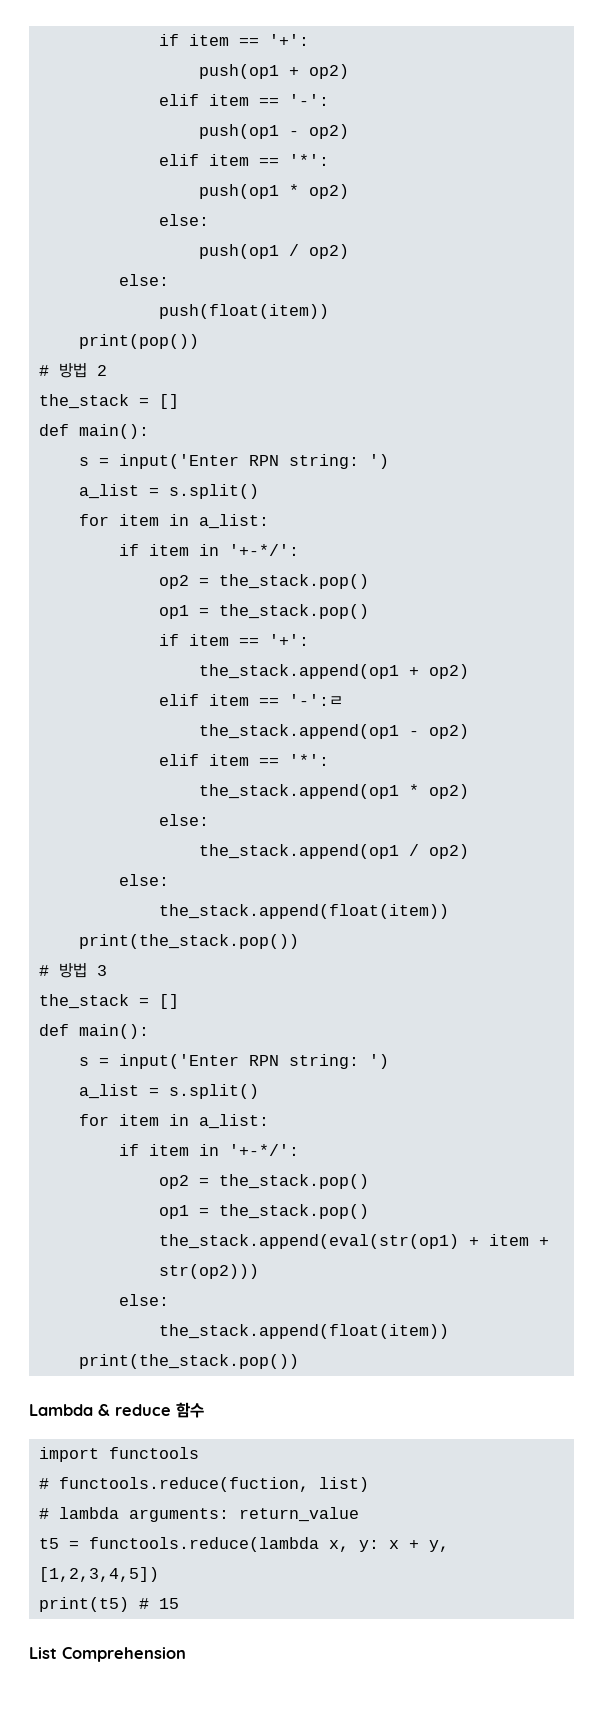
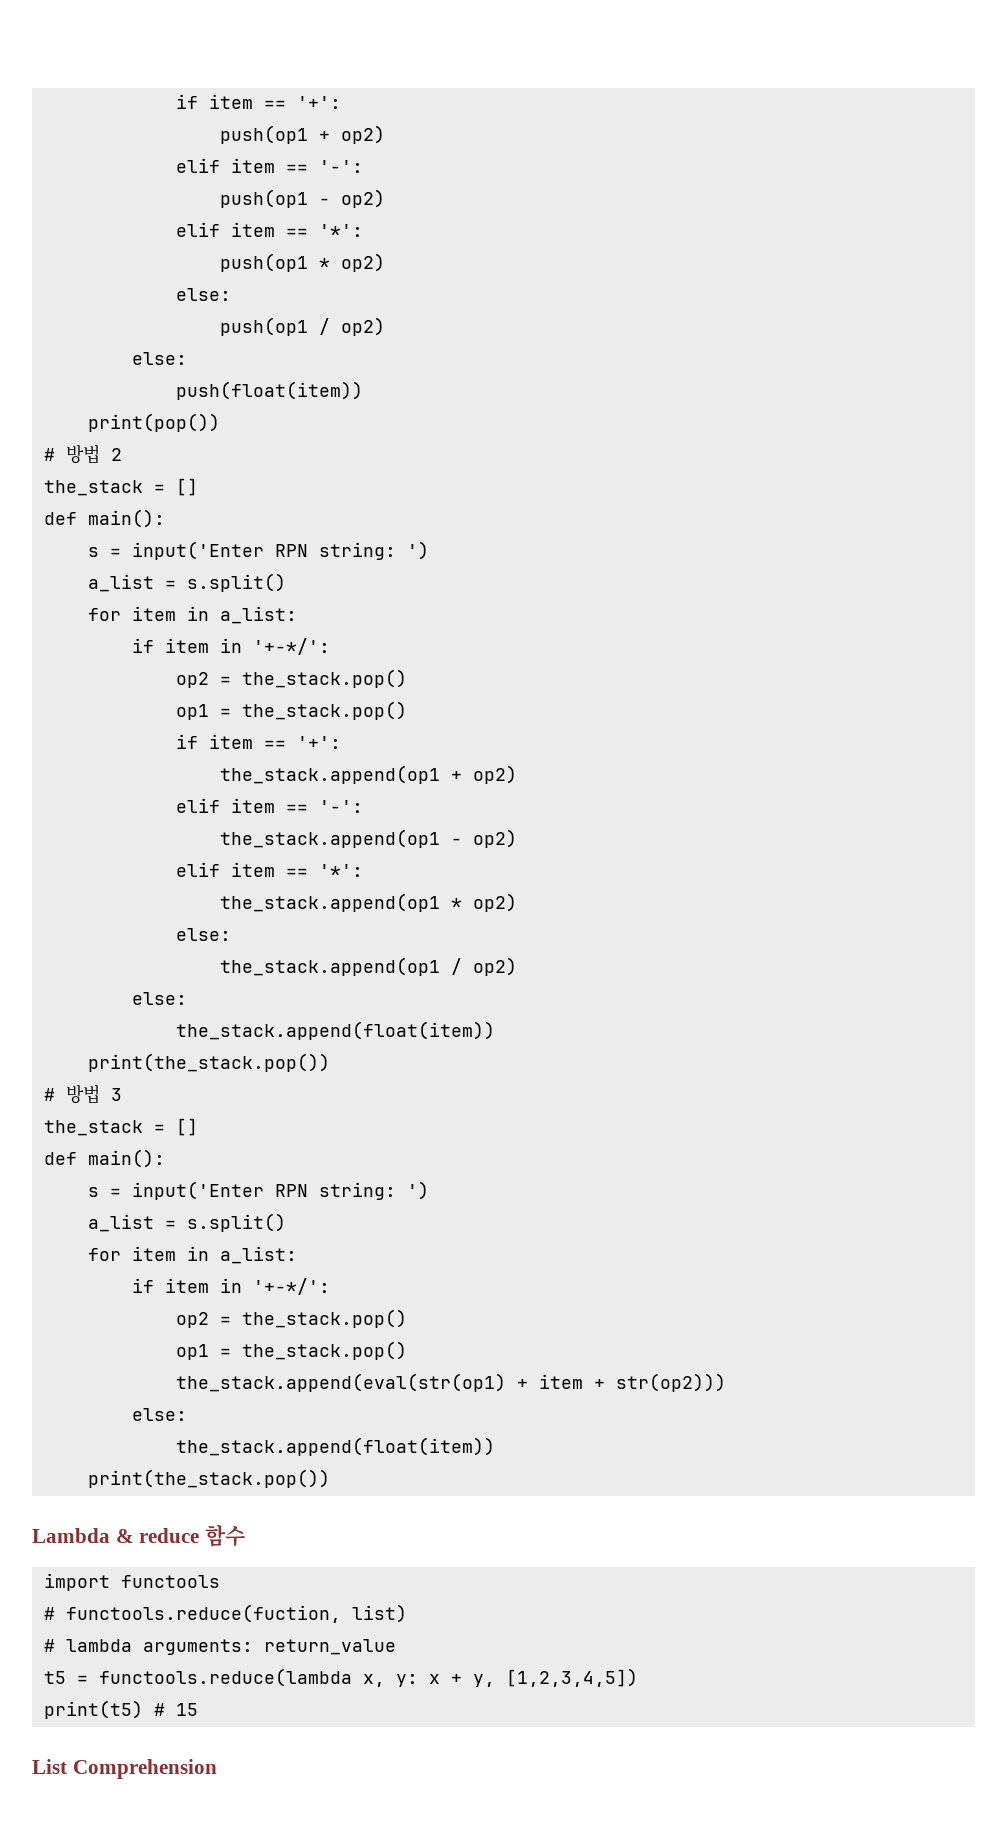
[288,694,343,706] '-':ㄹ -> [319,800,363,813] '-':

